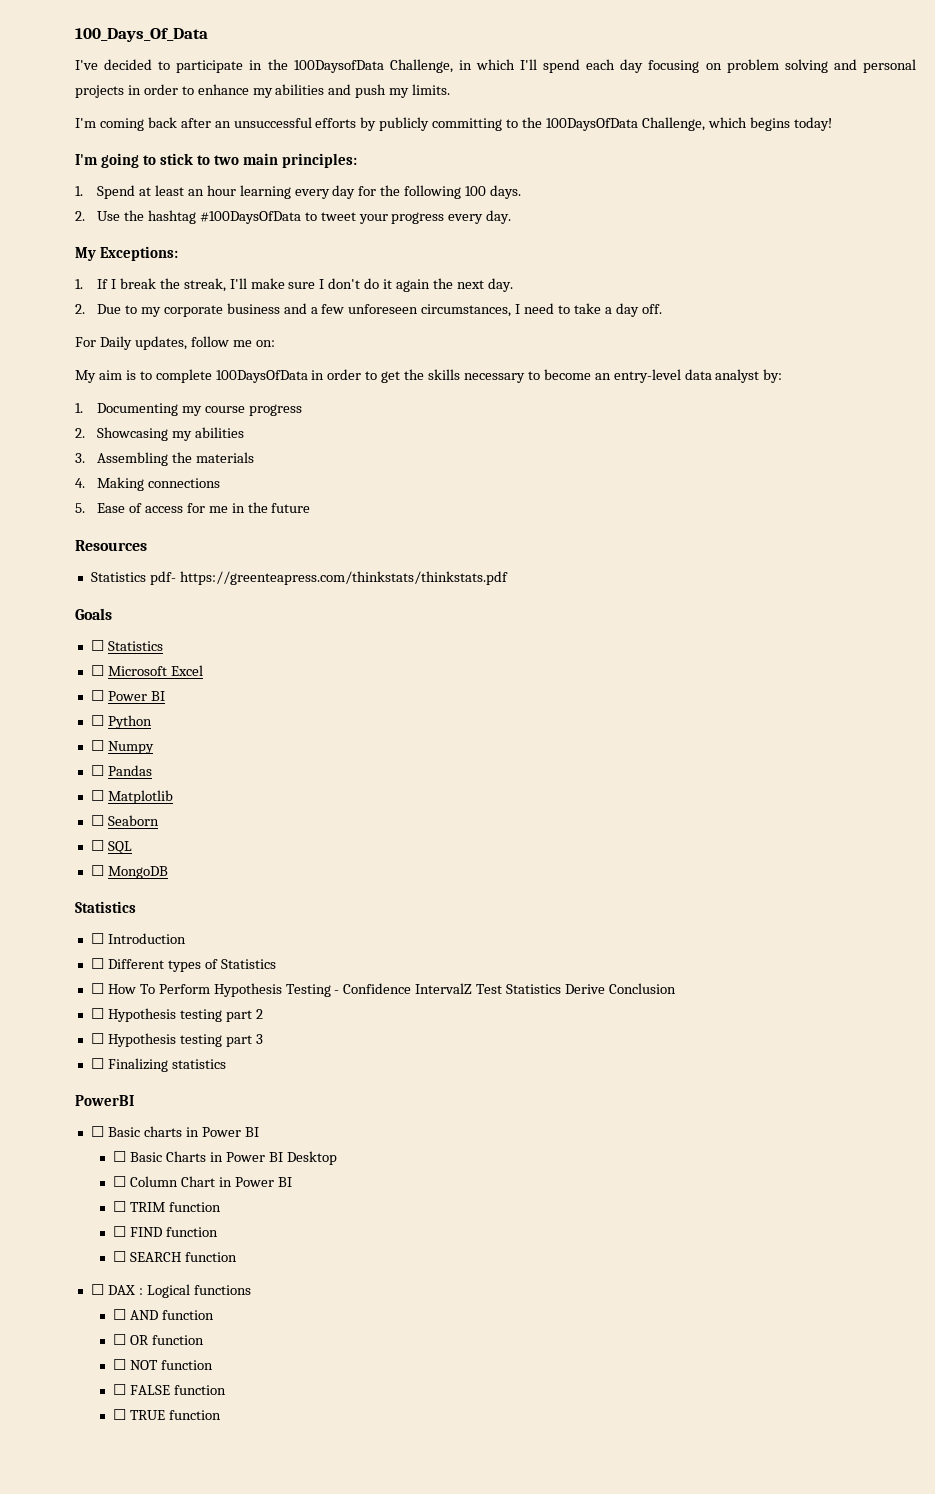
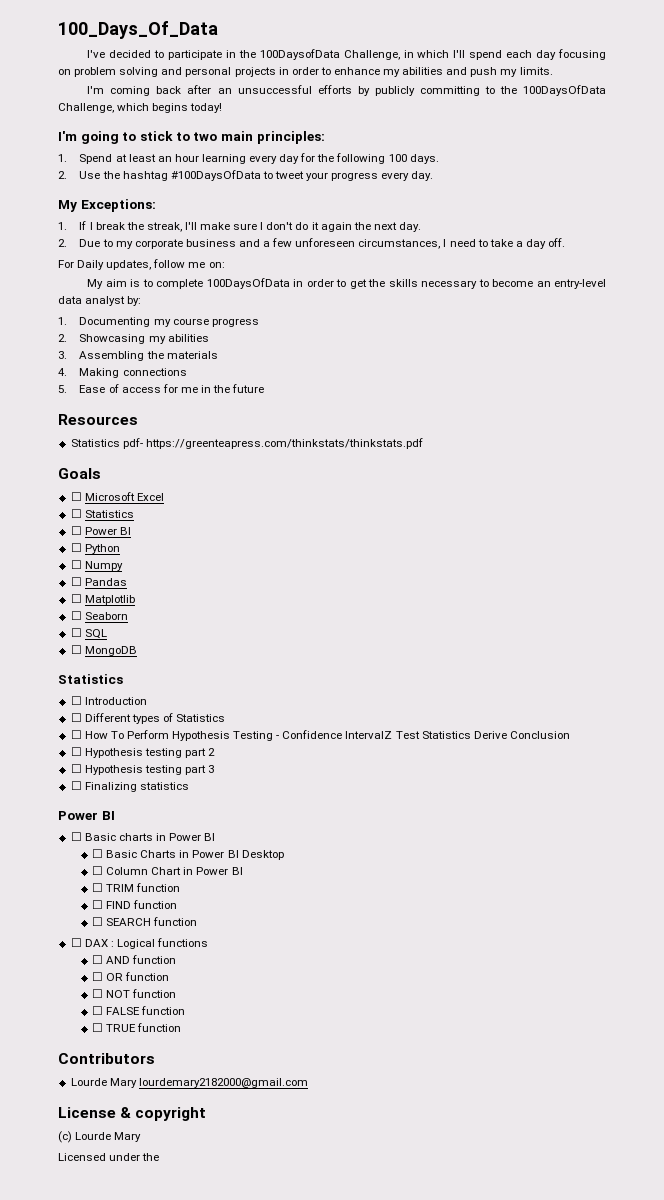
[107,641,163,651] [90,665,203,676] Statistics // ☐ Microsoft Excel -> [84,492,164,501] [70,509,134,518] Microsoft Excel // ☐ Statistics
[75,1095,134,1106] PowerBI -> [58,811,115,820] Power BI
(221, 1415) none -> [58,1053,155,1064] [70,1078,308,1088] [58,1107,207,1121] [58,1131,142,1143] [58,1153,160,1161] // Contributors // Lourde Mary lourdemary2182000@gmail.com // License & copyright // (c) Lourde Mary // Licensed under the

